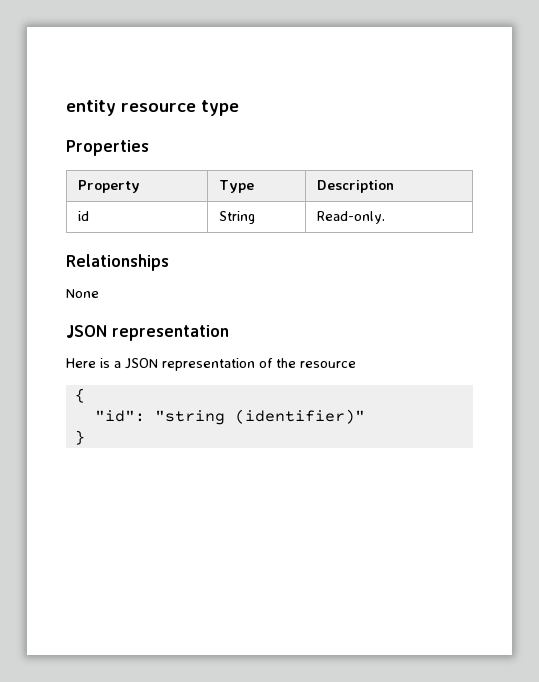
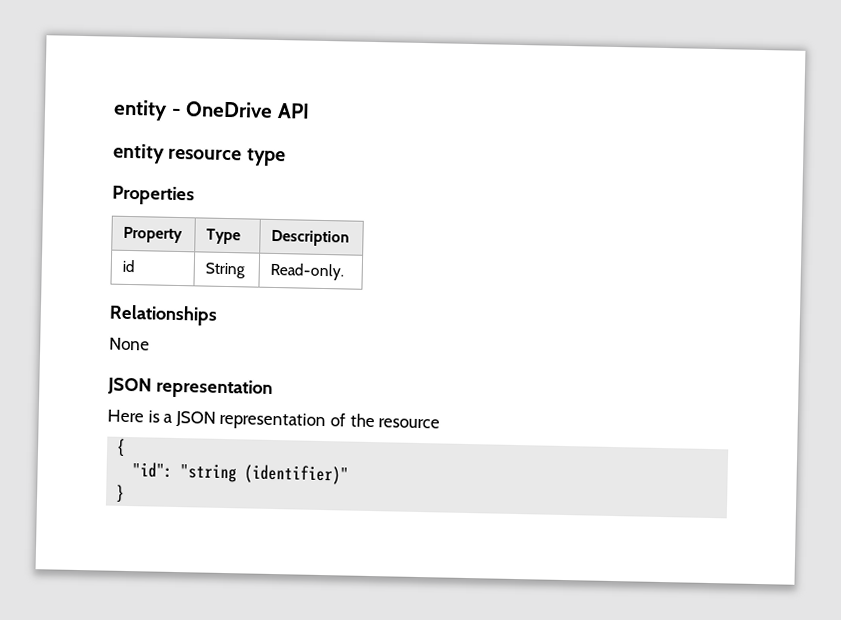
[66,100,116,116] entity -> [113,99,310,121] [112,143,165,164] entity - OneDrive API // entity

